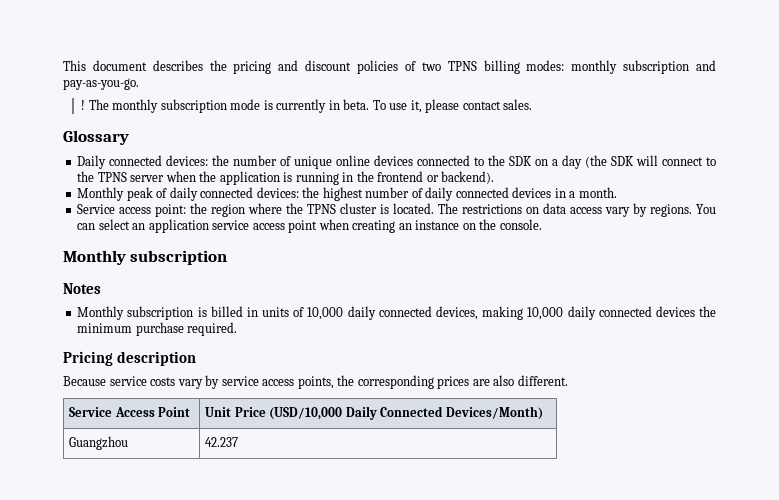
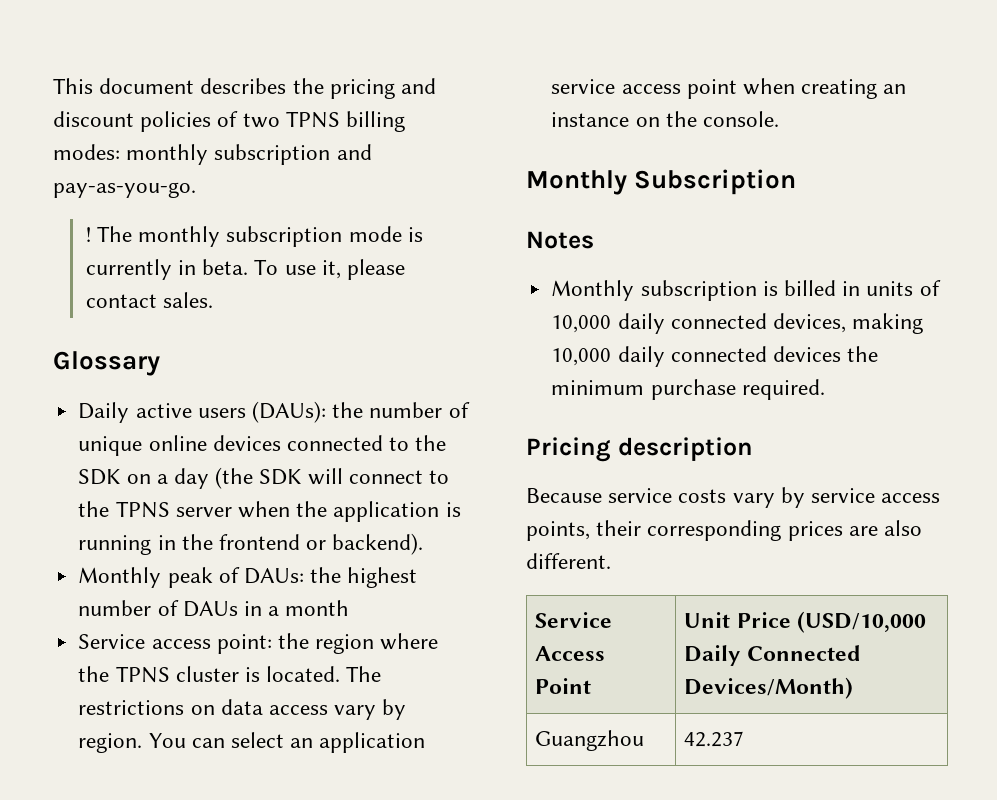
[109,155,209,166] connected devices: -> [135,401,326,423] active users (DAUs):
[169,187,299,201] daily connected devices: -> [243,568,304,584] DAUs:
[425,187,552,201] daily connected devices -> [182,601,238,617] DAUs
[578,187,617,198] month. -> [285,600,350,616] month
[650,204,693,217] regions. -> [78,733,143,753] region.
[130,250,228,265] subscription -> [634,169,797,195] Subscription
[337,375,355,386] the -> [596,520,642,536] their

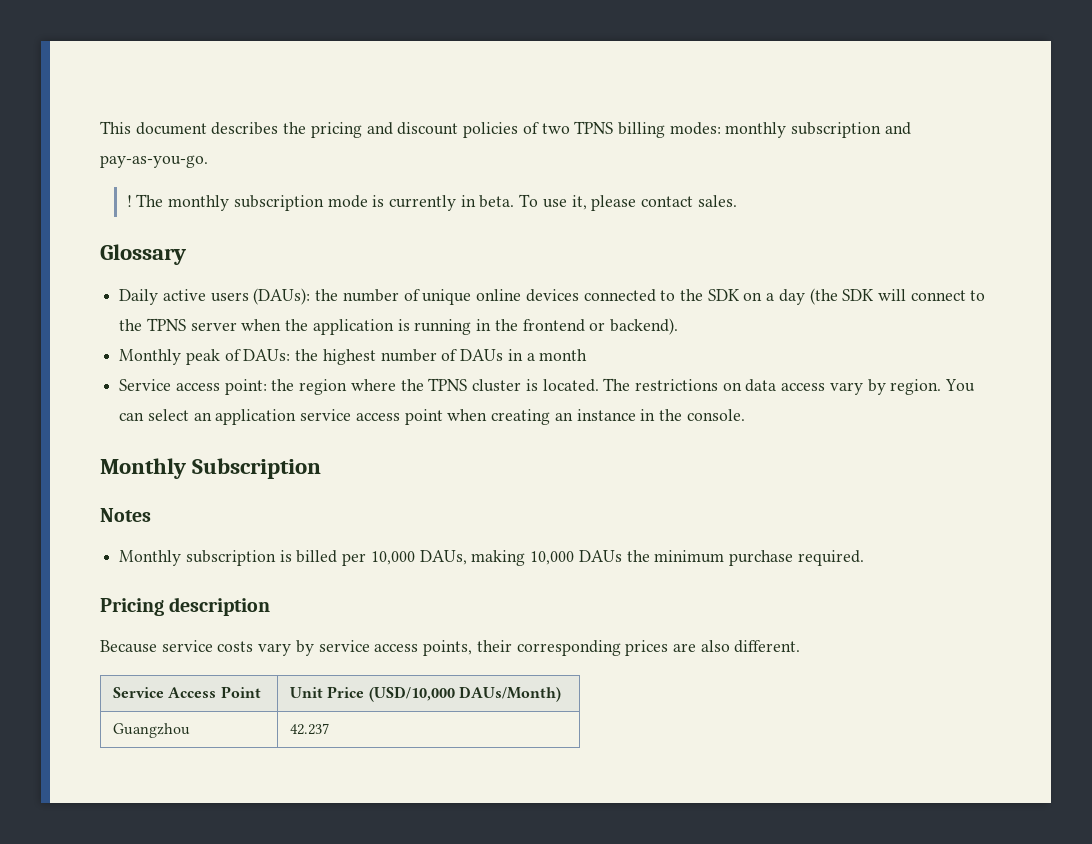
[635,117,660,127] on -> [640,409,656,421] in
[842,280,941,296] [551,313,924,334] [551,346,841,367] in units of 10,000 daily connected devices, making 10,000 daily connected devices -> [342,550,622,566] per 10,000 DAUs, making 10,000 DAUs
[684,645,861,666] [684,677,854,699] Daily Connected Devices/Month) -> [459,686,562,702] DAUs/Month)

